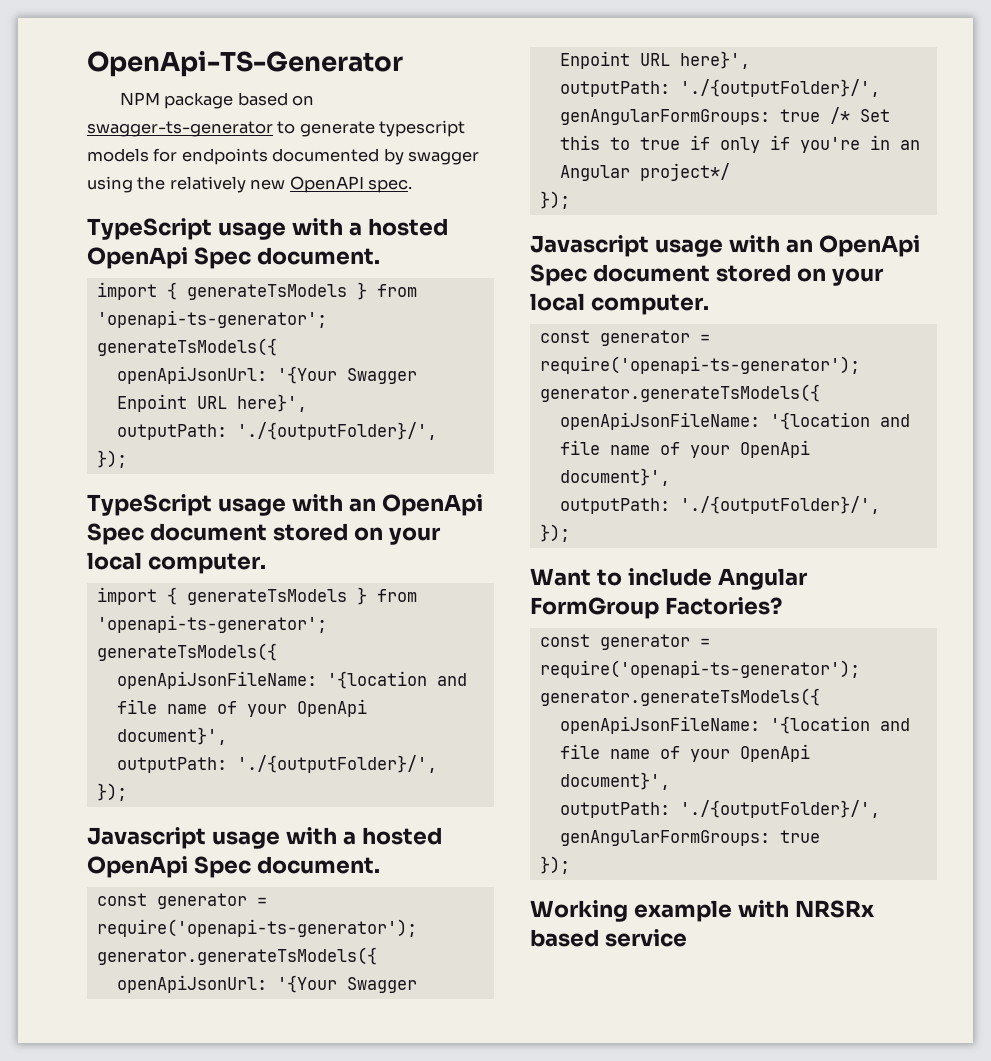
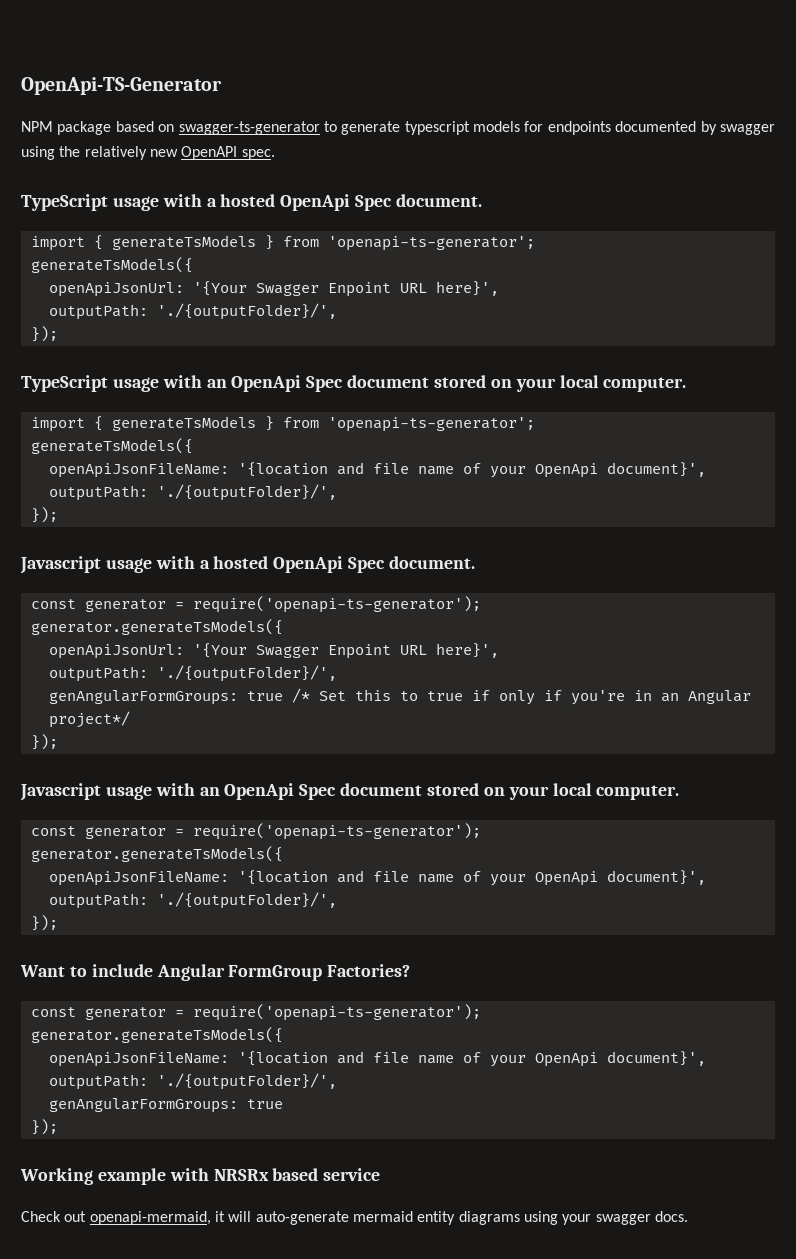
(687, 938) none -> [21,1211,688,1225] // Check out openapi-mermaid, it will auto-generate mermaid entity diagrams using your swagger docs.

